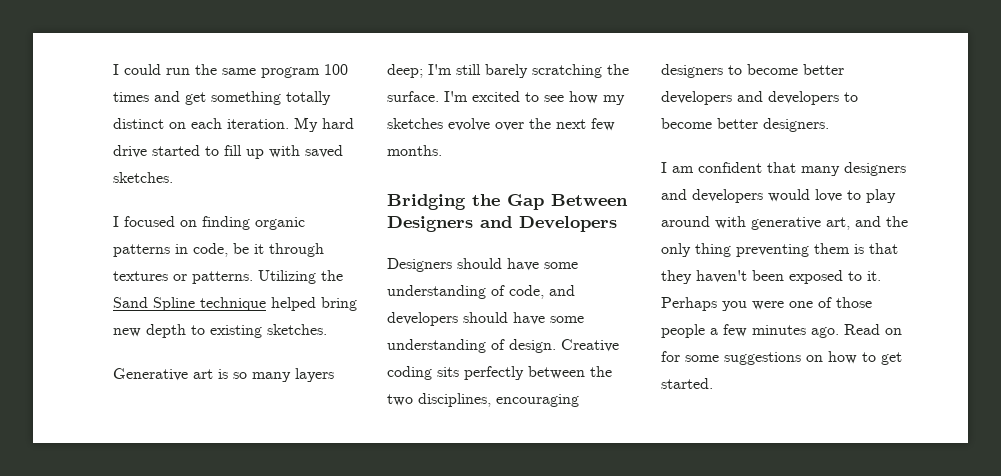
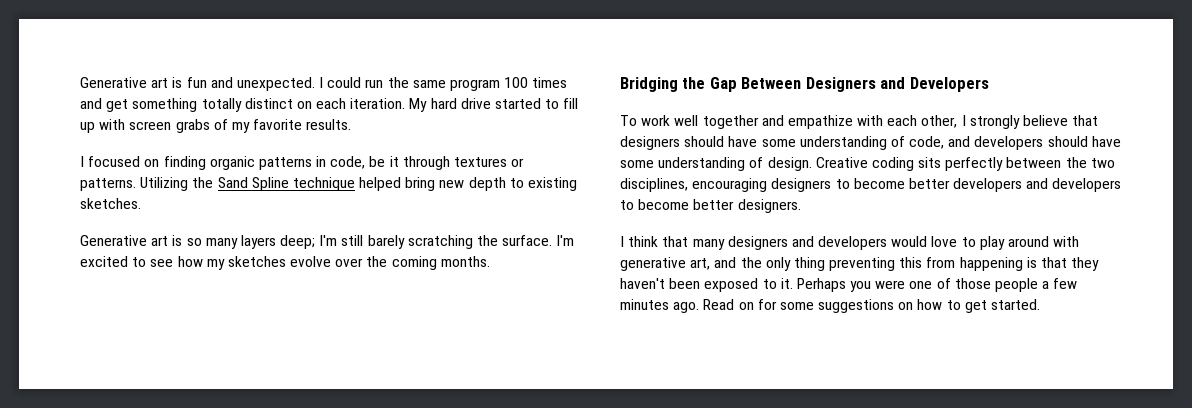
(113, 69) none -> [80,77,315,91] Generative art is fun and unexpected.
[305,145,343,158] [113,172,173,183] saved sketches. -> [129,119,352,133] screen grabs of my favorite results.
[556,118,615,131] next few -> [391,256,437,270] coming
[387,258,452,272] Designers -> [620,115,1099,129] [620,136,680,150] To work well together and empathize with each other, I strongly believe that designers
[672,162,762,173] am confident -> [628,236,659,247] think
[814,243,850,254] them -> [899,257,1023,271] this from happening

